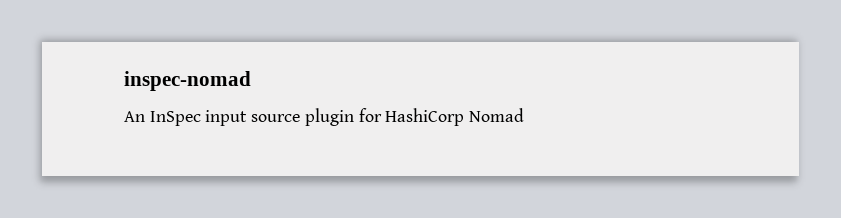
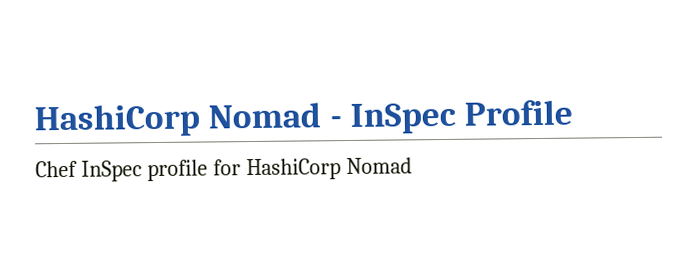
[124,71,251,91] [124,108,354,126] inspec-nomad // An InSpec input source plugin -> [34,99,574,138] [35,159,208,182] HashiCorp Nomad - InSpec Profile // Chef InSpec profile

